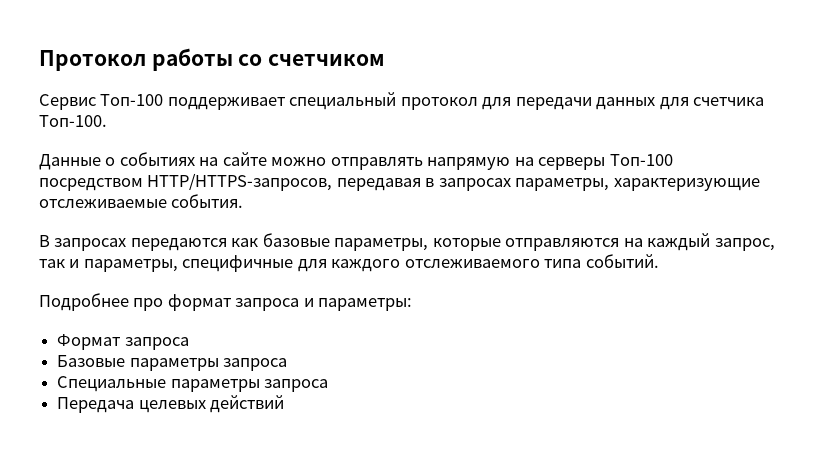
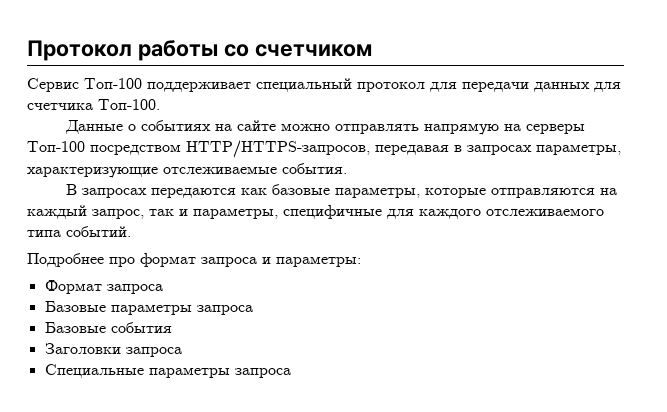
(288, 364) none -> [44,322,172,333] [44,343,182,357] // Базовые события // Заголовки запроса
[57,395,285,413] // Передача целевых действий -> (291, 373) none

